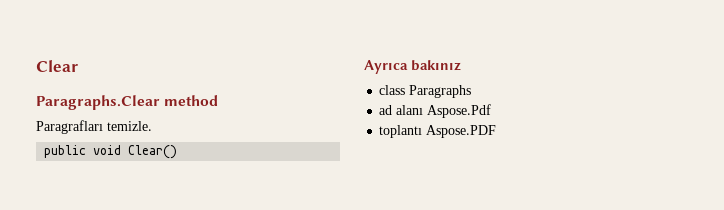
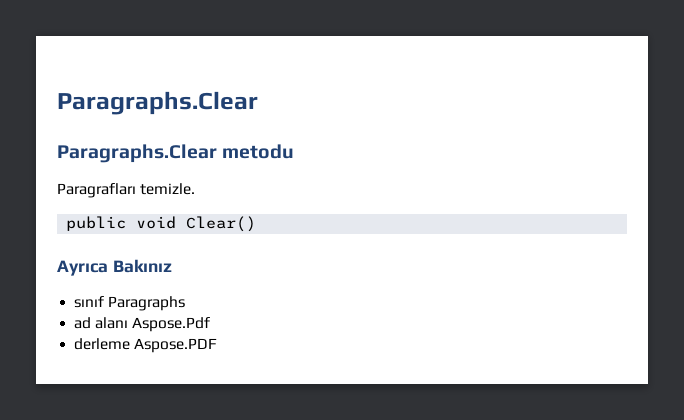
[36,60,78,72] [36,95,219,110] Clear // Paragraphs.Clear method -> [57,91,258,115] [57,144,295,163] Paragraphs.Clear // Paragraphs.Clear metodu
[411,60,461,71] [379,85,406,95] bakınız // class -> [112,259,172,273] [74,296,105,308] Bakınız // sınıf
[379,125,423,138] toplantı -> [74,338,131,350] derleme

